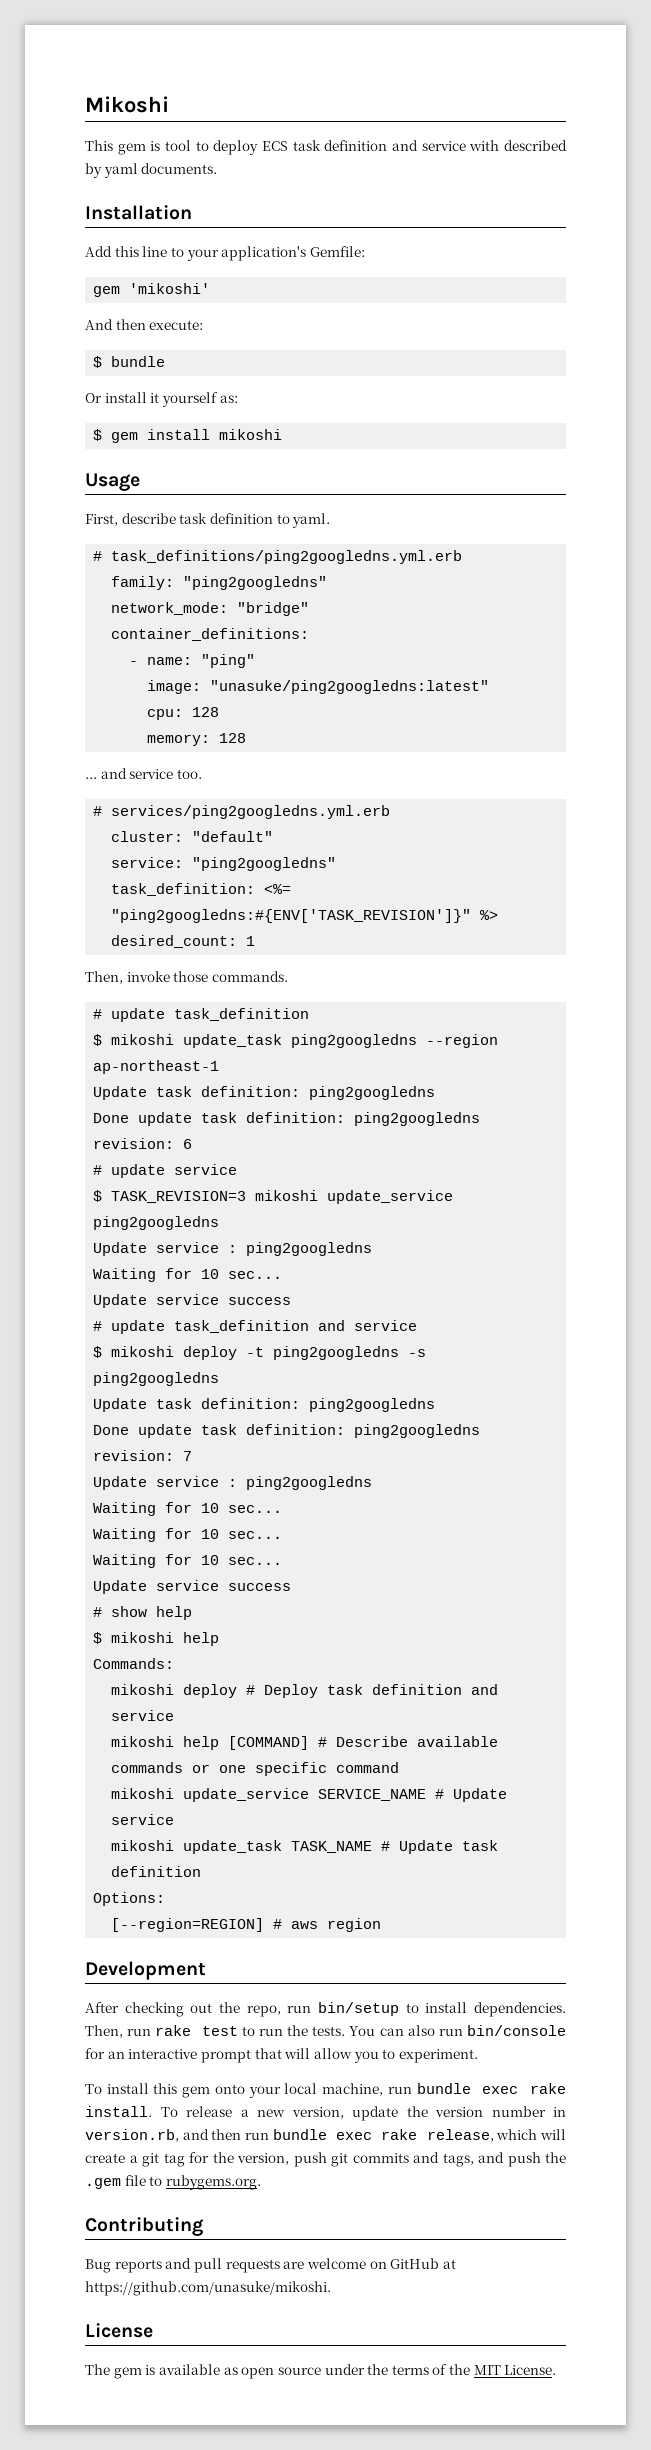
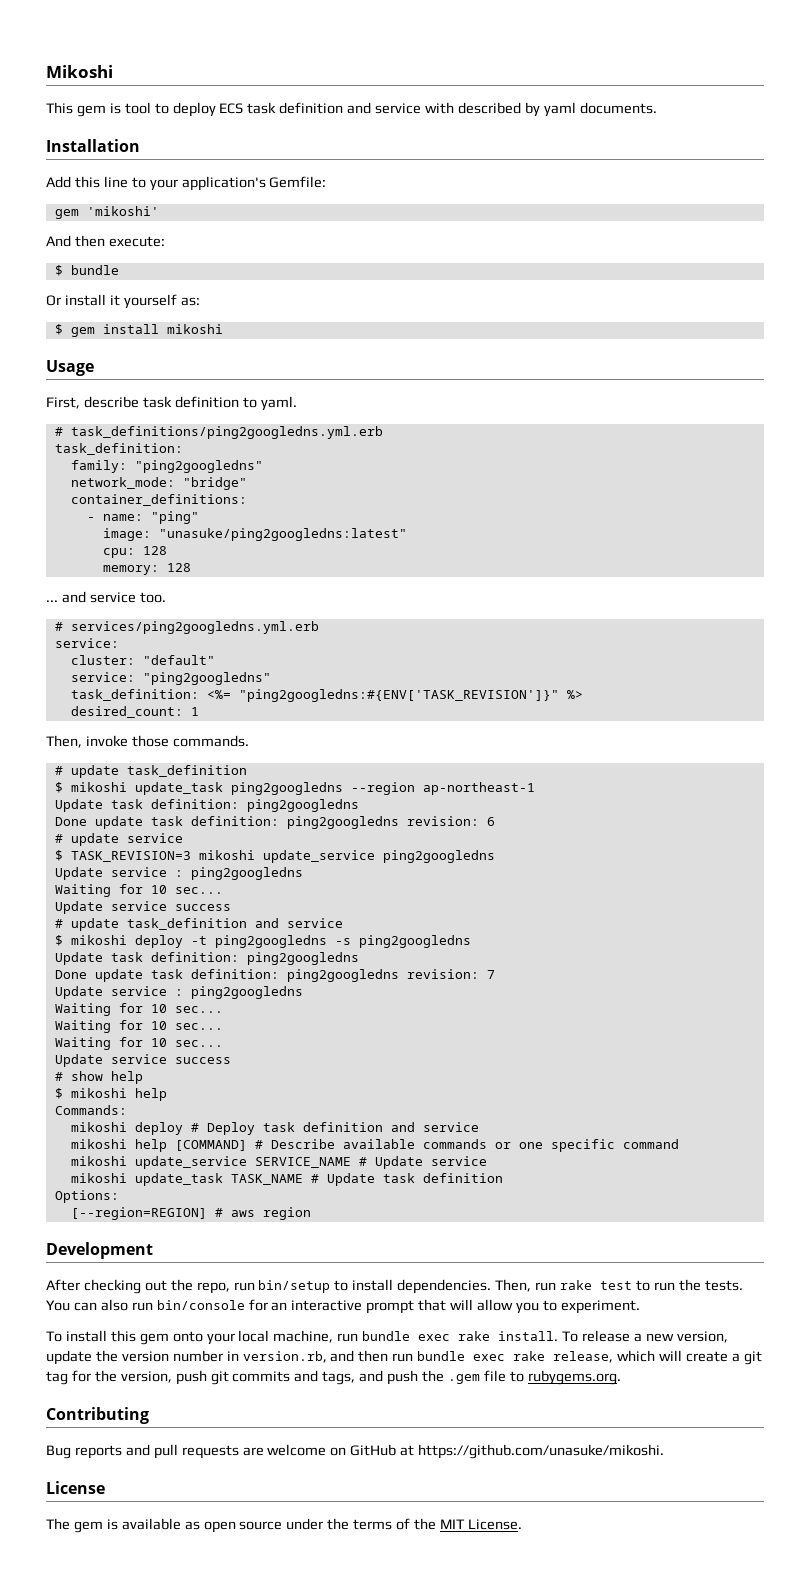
(463, 557) none -> [54,443,183,455] // task_definition:
(391, 812) none -> [54,638,119,648] // service:

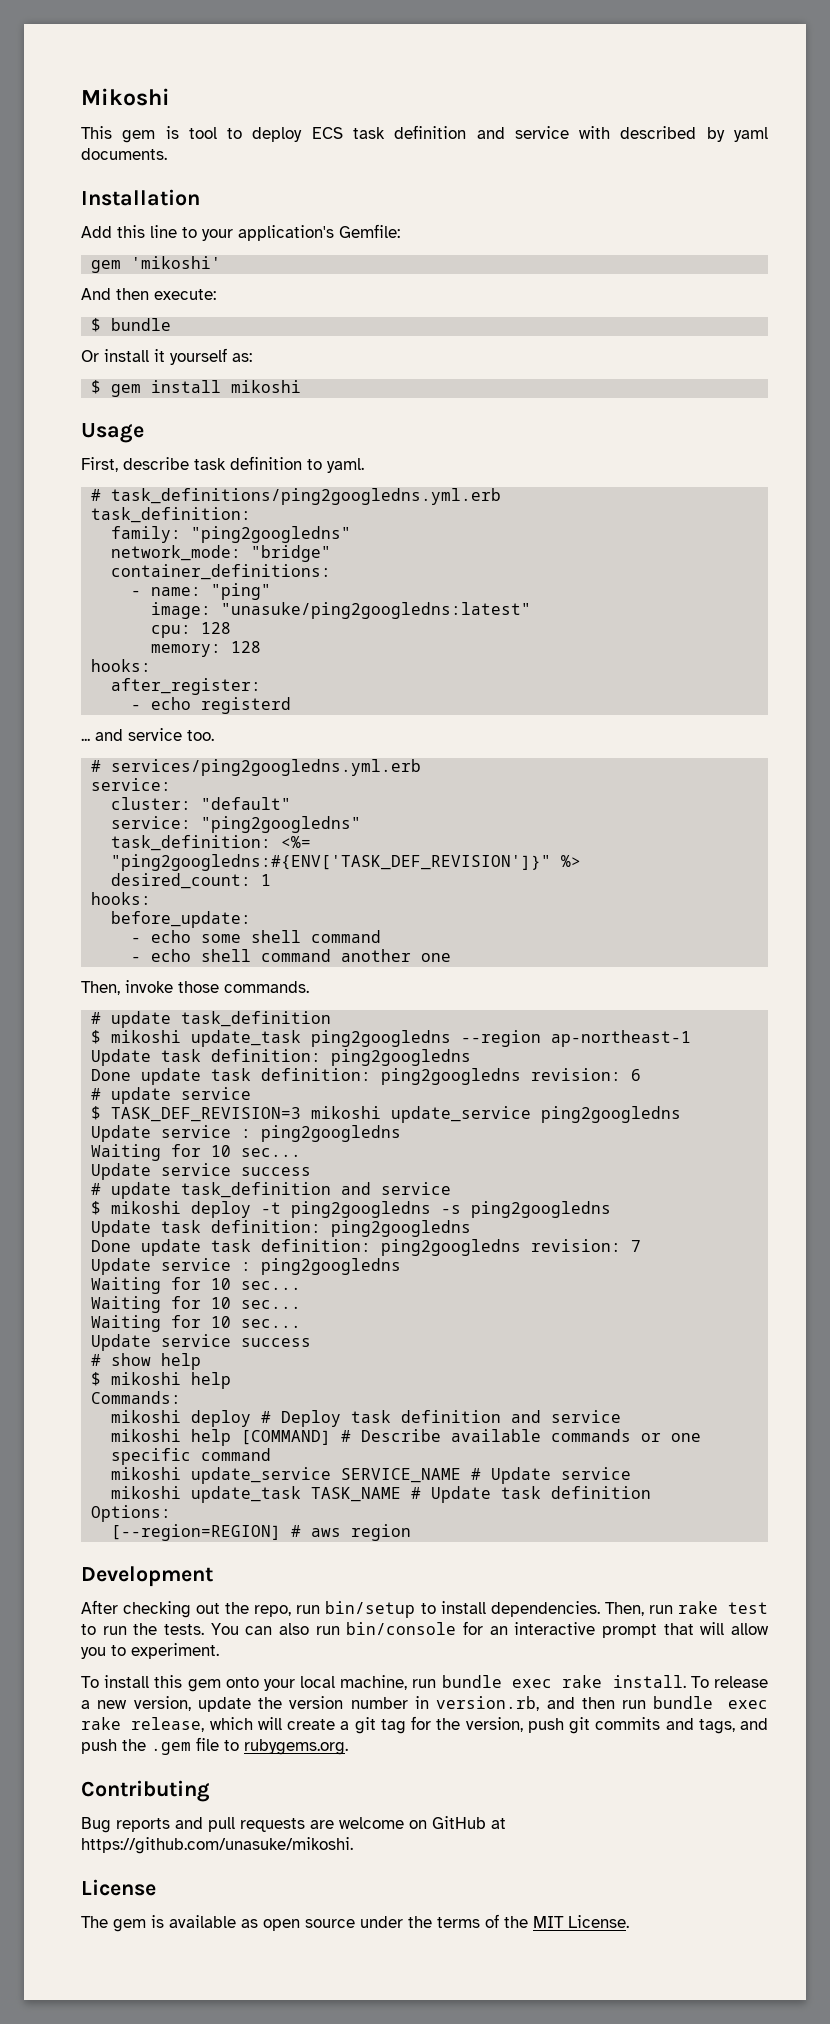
(191, 567) none -> [91,659,152,672] [111,678,262,695] [131,697,292,714] // hooks: // after_register: // - echo registerd
[238,689,559,702] "ping2googledns:#{ENV['TASK_REVISION']}" -> [111,854,552,871] "ping2googledns:#{ENV['TASK_DEF_REVISION']}"
(199, 711) none -> [91,892,152,905] [111,911,252,928] [131,930,382,943] [131,949,452,962] // hooks: // before_update: // - echo some shell command // - echo shell command another one
[70,851,191,862] TASK_REVISION=3 -> [111,1107,302,1122] TASK_DEF_REVISION=3

